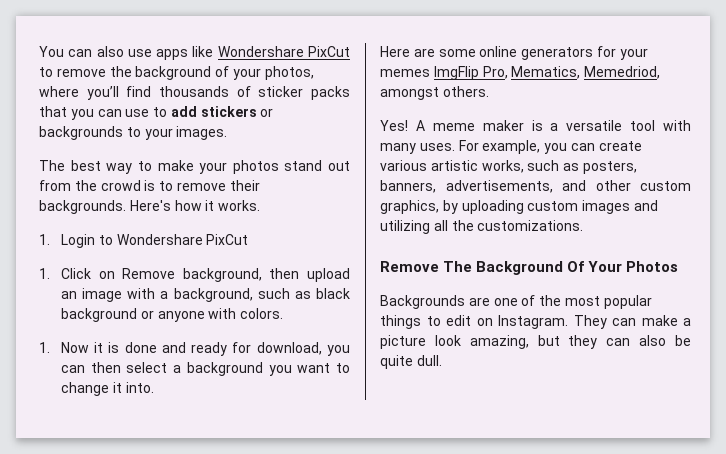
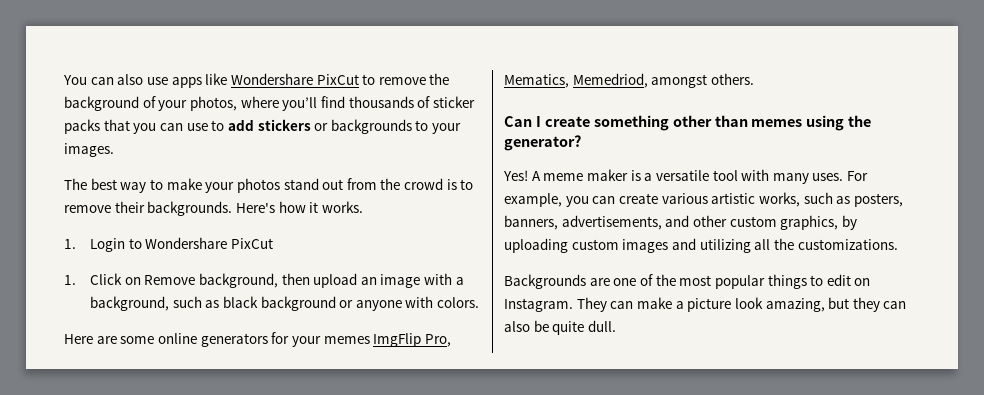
[39,342,350,356] [60,362,350,376] [60,382,154,396] // 1. Now it is done and ready for download, you can then select a background you want to change it into. -> (480, 302) none
(489, 91) none -> [504,115,872,131] [504,135,581,151] // Can I create something other than memes using the generator?
[380,261,679,275] // Remove The Background Of Your Photos -> (898, 244) none

